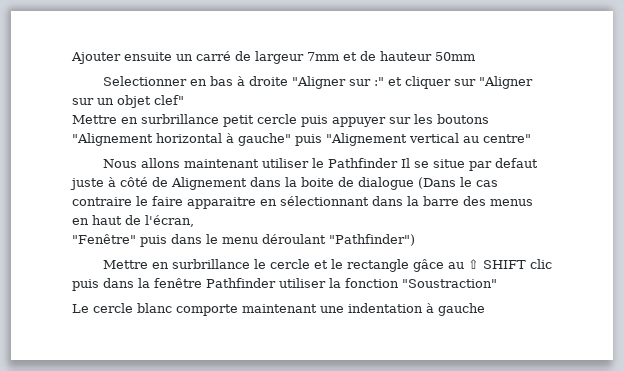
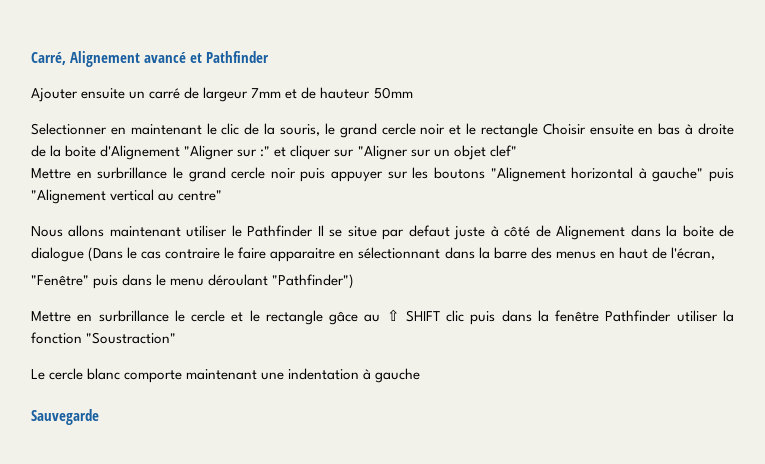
(71, 58) none -> [31,51,270,67] Carré, Alignement avancé et Pathfinder //
[209,76,288,86] bas à droite -> [130,123,735,138] [31,145,181,160] maintenant le clic de la souris, le grand cercle noir et le rectangle Choisir ensuite en bas à droite de la boite d'Alignement
[223,114,297,127] petit cercle -> [172,167,296,182] le grand cercle noir
(485, 309) none -> [31,409,99,425] // Sauvegarde

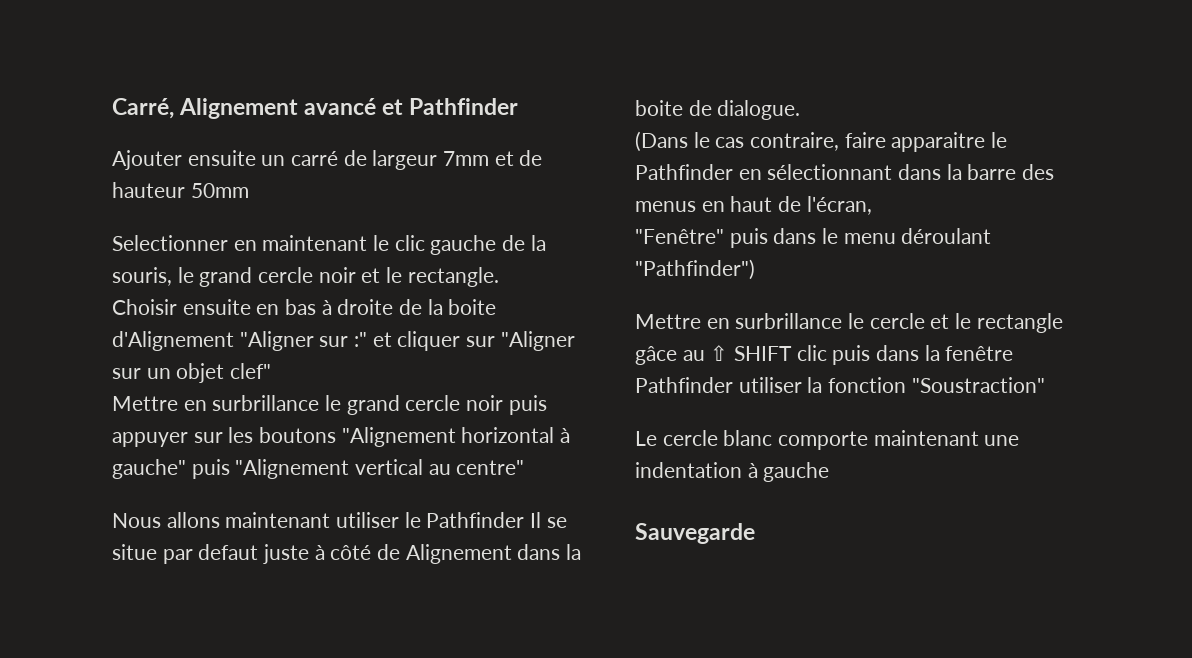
(240, 129) none -> [430,235,497,255] gauche
[480,123,538,138] rectangle -> [407,267,499,287] rectangle. //
[31,247,84,262] dialogue -> [717,100,801,120] dialogue. //
[165,247,336,262] contraire le faire apparaitre -> [750,132,1008,152] [635,164,733,180] contraire, faire apparaitre le Pathfinder

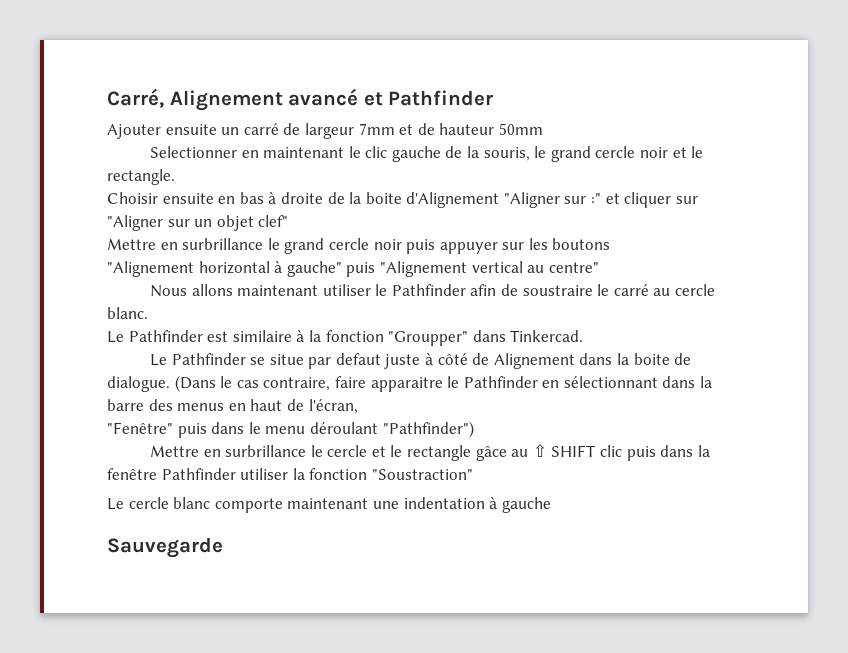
(337, 435) none -> (611, 244) //
[530,512,542,528] Il -> [470,284,716,296] [107,307,148,319] [107,330,584,346] [149,353,246,366] afin de soustraire le carré au cercle blanc. // Le Pathfinder est similaire à la fonction "Groupper" dans Tinkercad. // Le Pathfinder
(801, 110) // -> (170, 384) none

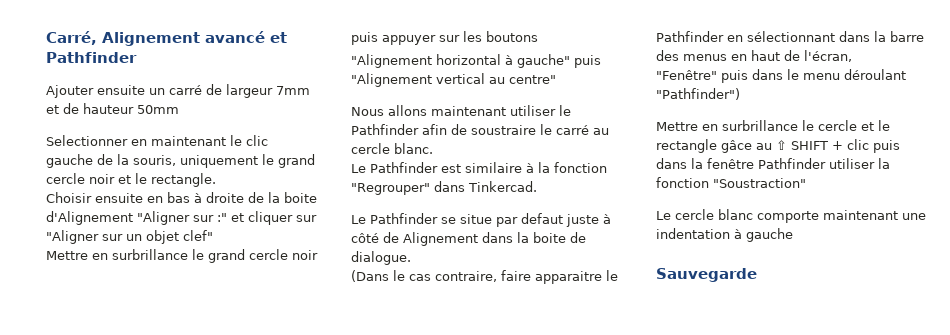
(530, 154) none -> [180,155,258,168] uniquement
[388,331,469,346] "Groupper" -> [351,183,430,195] "Regrouper"
(170, 384) none -> (411, 258) //
(596, 451) none -> [832,141,843,150] +

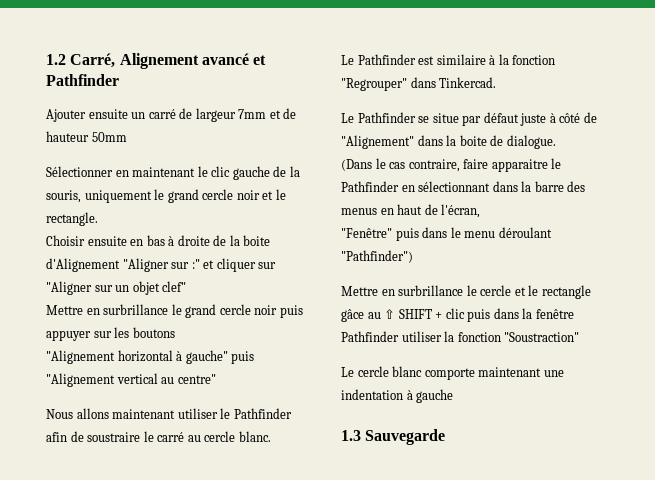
(46, 38) none -> [46,54,66,65] 1.2
[46,135,128,146] Selectionner -> [46,166,113,177] Sélectionner
[521,213,563,224] defaut -> [483,112,519,123] défaut
[403,232,478,246] Alignement -> [341,135,414,149] "Alignement"
(793, 235) none -> [341,430,361,441] 1.3

